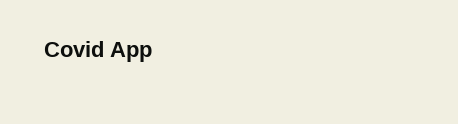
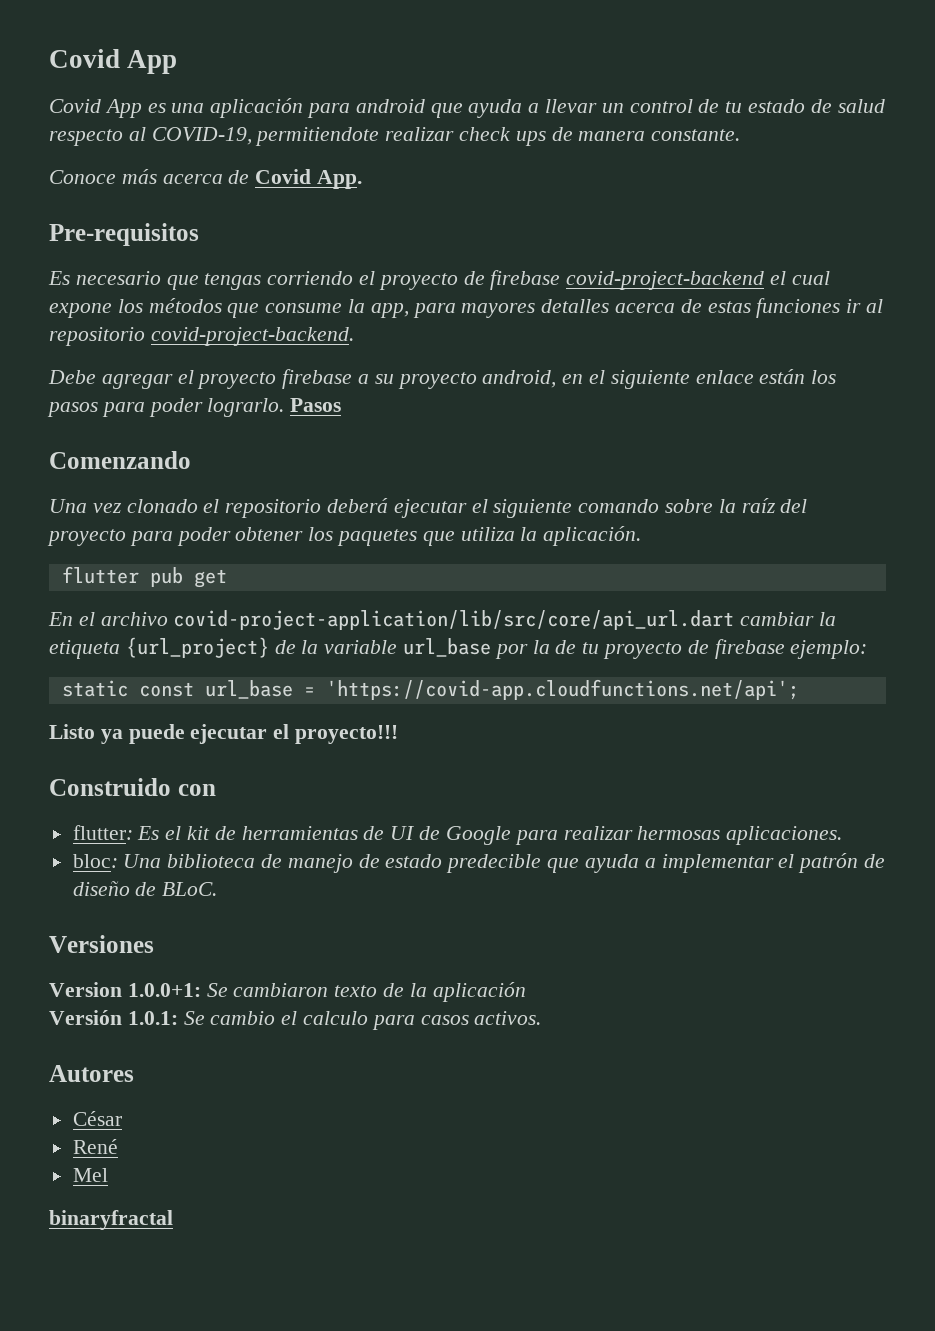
[44,41,152,62] Covid App -> [49,49,178,74] [49,98,885,118] [49,127,741,146] [49,169,363,189] [49,223,199,246] [48,270,830,290] [49,298,884,318] [49,327,354,346] [48,369,837,389] [47,398,342,417] [49,451,191,469] [49,498,808,518] [47,526,642,546] [61,566,227,588] [48,610,837,630] [49,637,868,659] [61,679,799,700] [49,724,399,744] [49,778,216,796] [72,825,843,845] [72,853,885,873] [72,881,218,896] [49,935,154,953] [49,982,526,1002] [49,1010,542,1030] [49,1065,134,1082] [72,1111,122,1126] [72,1139,118,1154] [72,1168,108,1182] [49,1210,173,1230] Covid App // Covid App es una aplicación para android que ayuda a llevar un control de tu estado de salud respecto al COVID-19, permitiendote realizar check ups de manera constante. // Conoce más acerca de Covid App. // Pre-requisitos // Es necesario que tengas corriendo el proyecto de firebase covid-project-backend el cual expone los métodos que consume la app, para mayores detalles acerca de estas funciones ir al repositorio covid-project-backend. // Debe agregar el proyecto firebase a su proyecto android, en el siguiente enlace están los pasos para poder lograrlo. Pasos // Comenzando // Una vez clonado el repositorio deberá ejecutar el siguiente comando sobre la raíz del proyecto para poder obtener los paquetes que utiliza la aplicación. // flutter pub get // En el archivo covid-project-application/lib/src/core/api_url.dart cambiar la etiqueta {url_project} de la variable url_base por la de tu proyecto de firebase ejemplo: // static const url_base = 'https://covid-app.cloudfunctions.net/api'; // Listo ya puede ejecutar el proyecto!!! // Construido con // flutter: Es el kit de herramientas de UI de Google para realizar hermosas aplicaciones. // bloc: Una biblioteca de manejo de estado predecible que ayuda a implementar el patrón de diseño de BLoC. // Versiones // Version 1.0.0+1: Se cambiaron texto de la aplicación // Versión 1.0.1: Se cambio el calculo para casos activos. // Autores // César // René // Mel // binaryfractal

